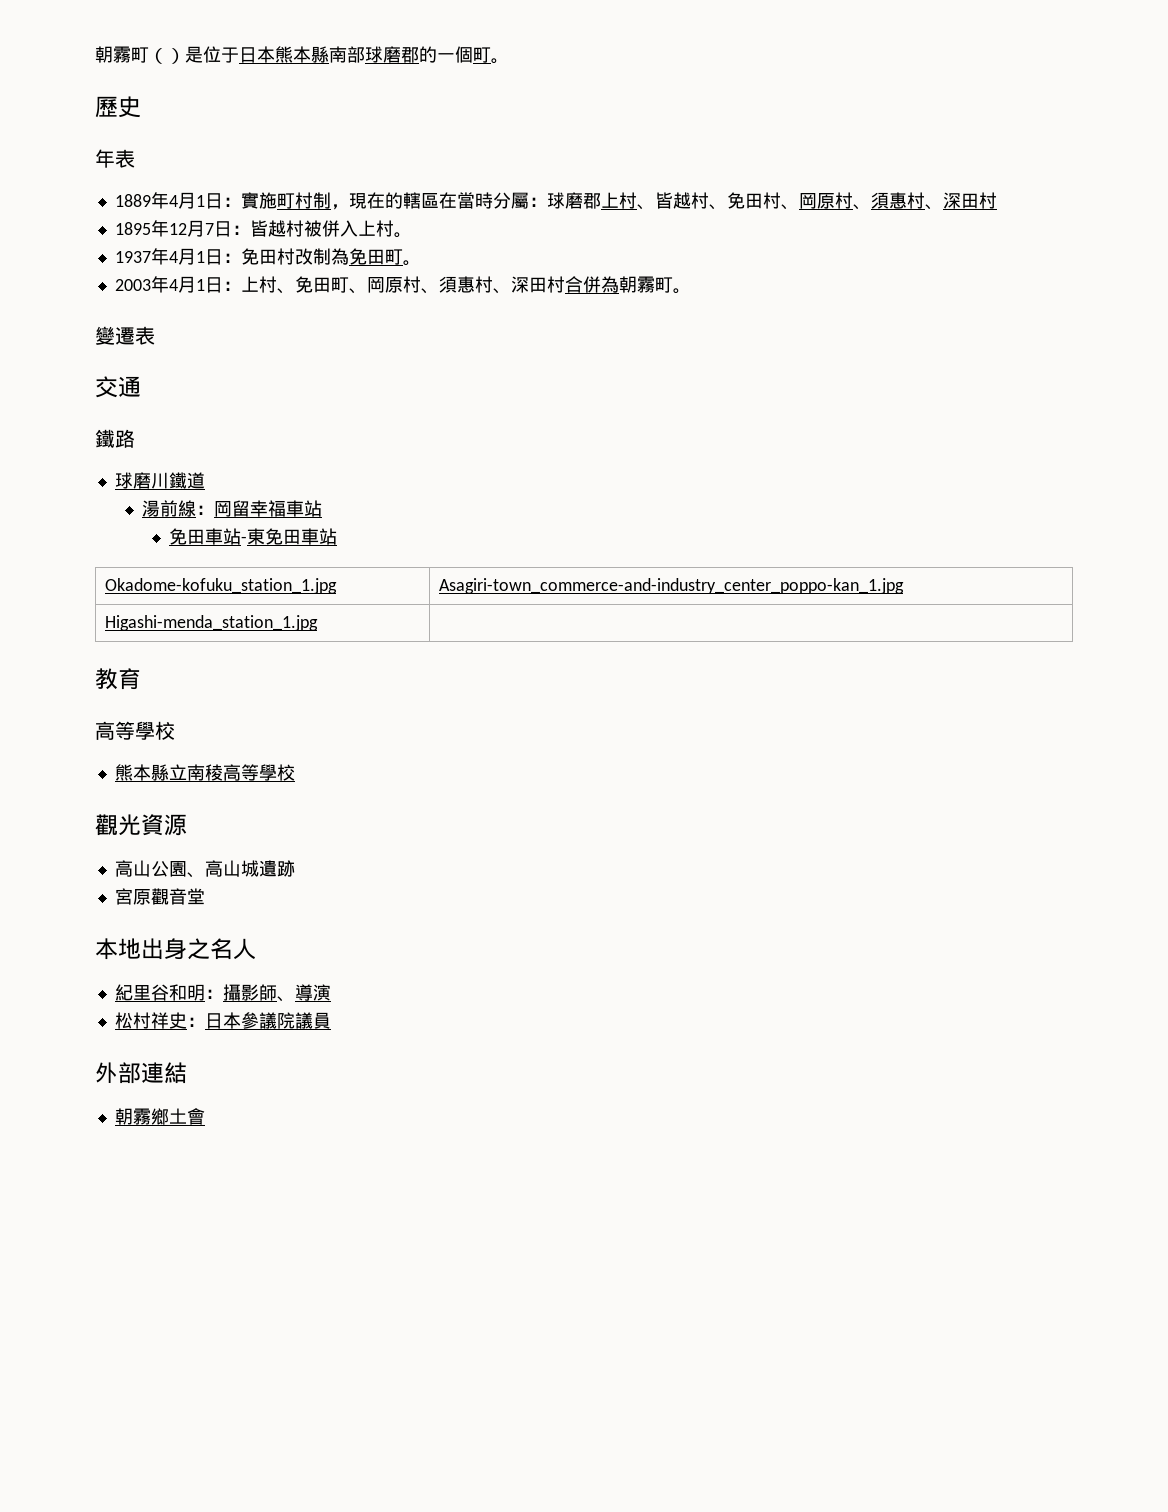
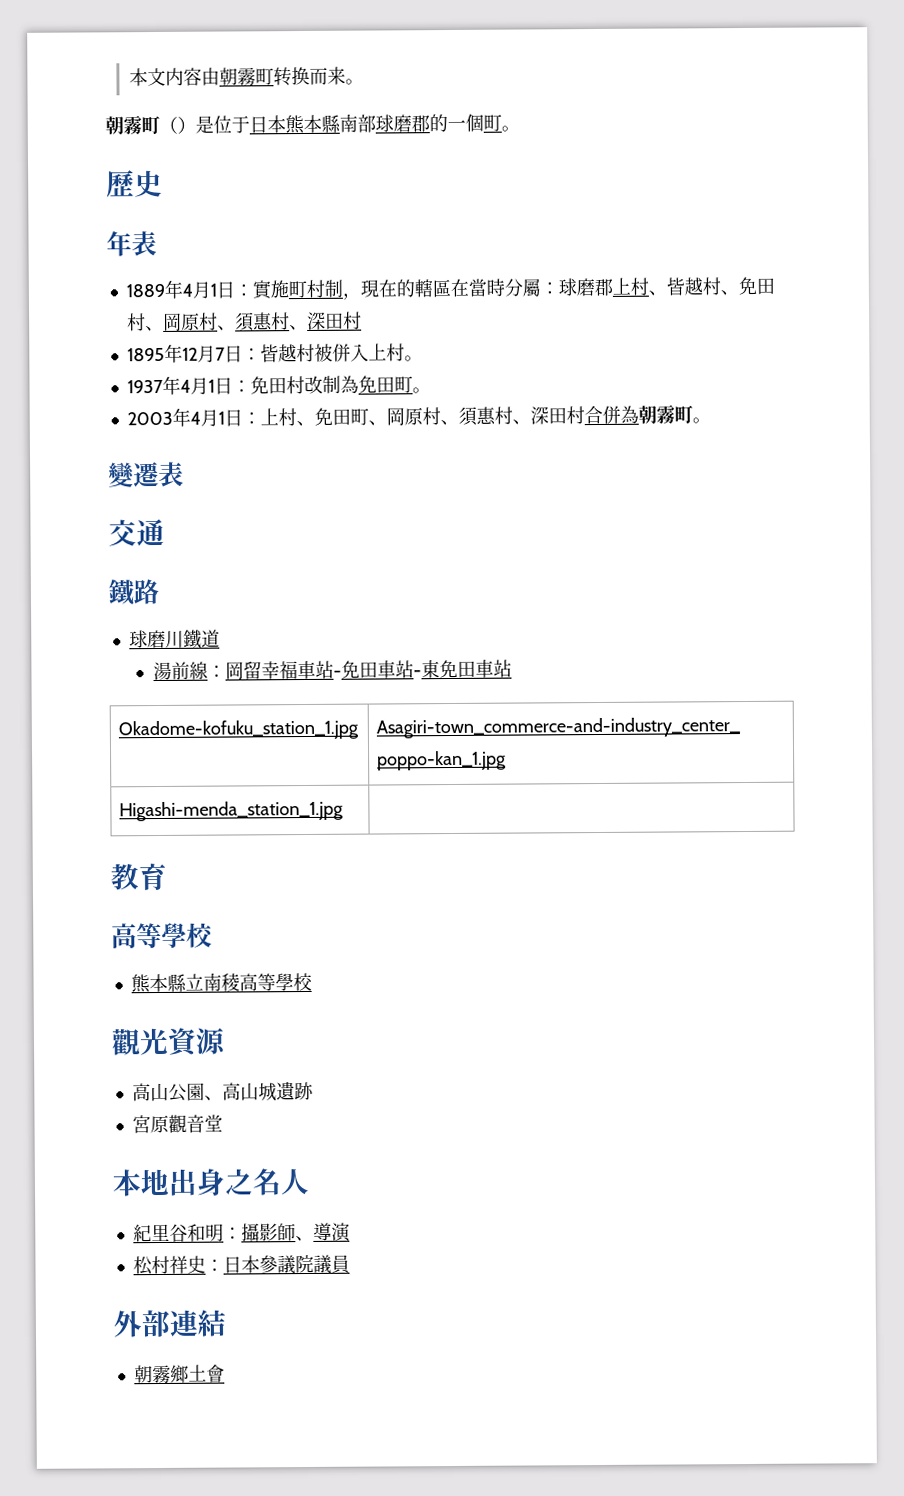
(95, 54) none -> [128,66,364,87] 本文内容由朝霧町转换而来。 //
(322, 508) // -> [332,670,342,677] -

